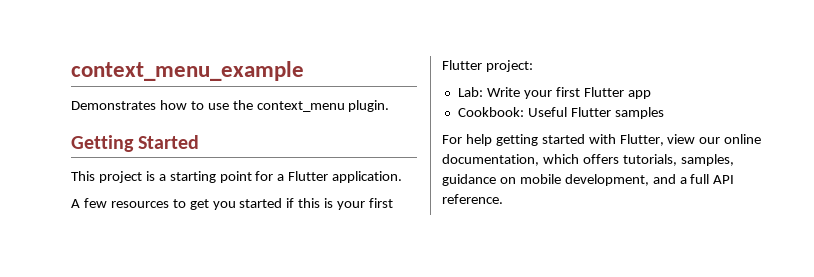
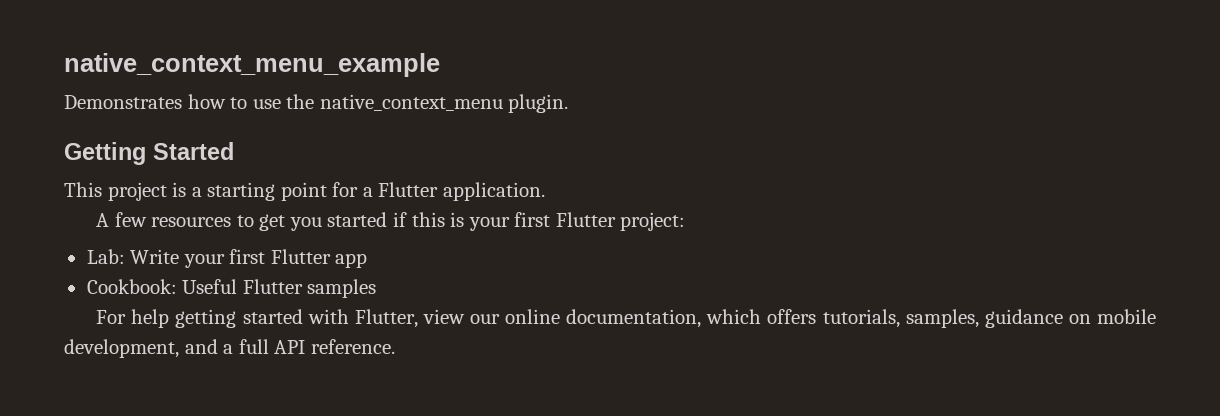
[71,61,304,81] context_menu_example -> [64,53,440,77] native_context_menu_example
[256,101,345,112] context_menu -> [319,94,503,111] native_context_menu

